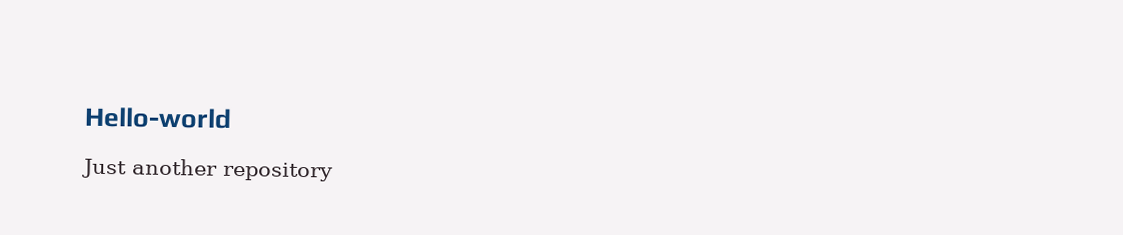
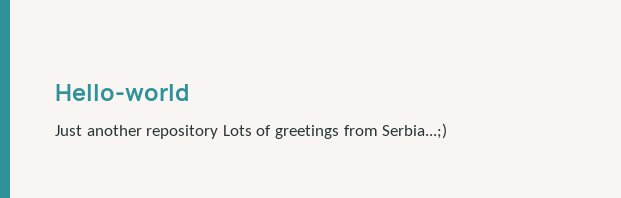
(333, 171) none -> [222,123,448,139] Lots of greetings from Serbia...;)

